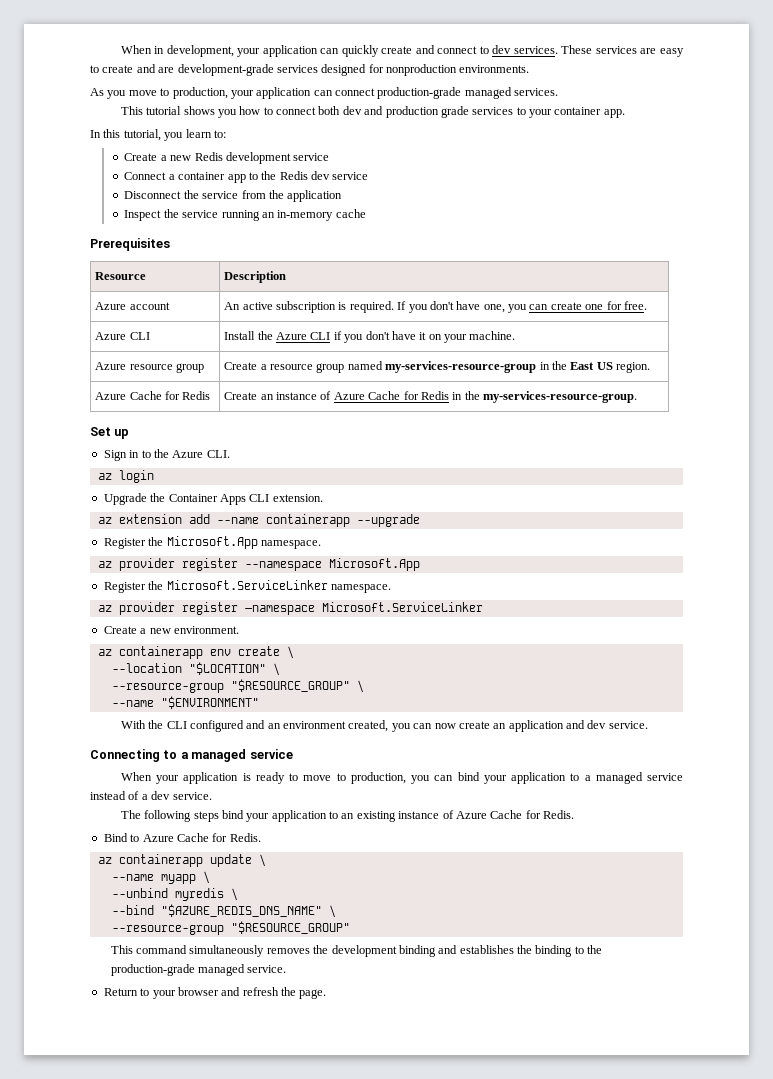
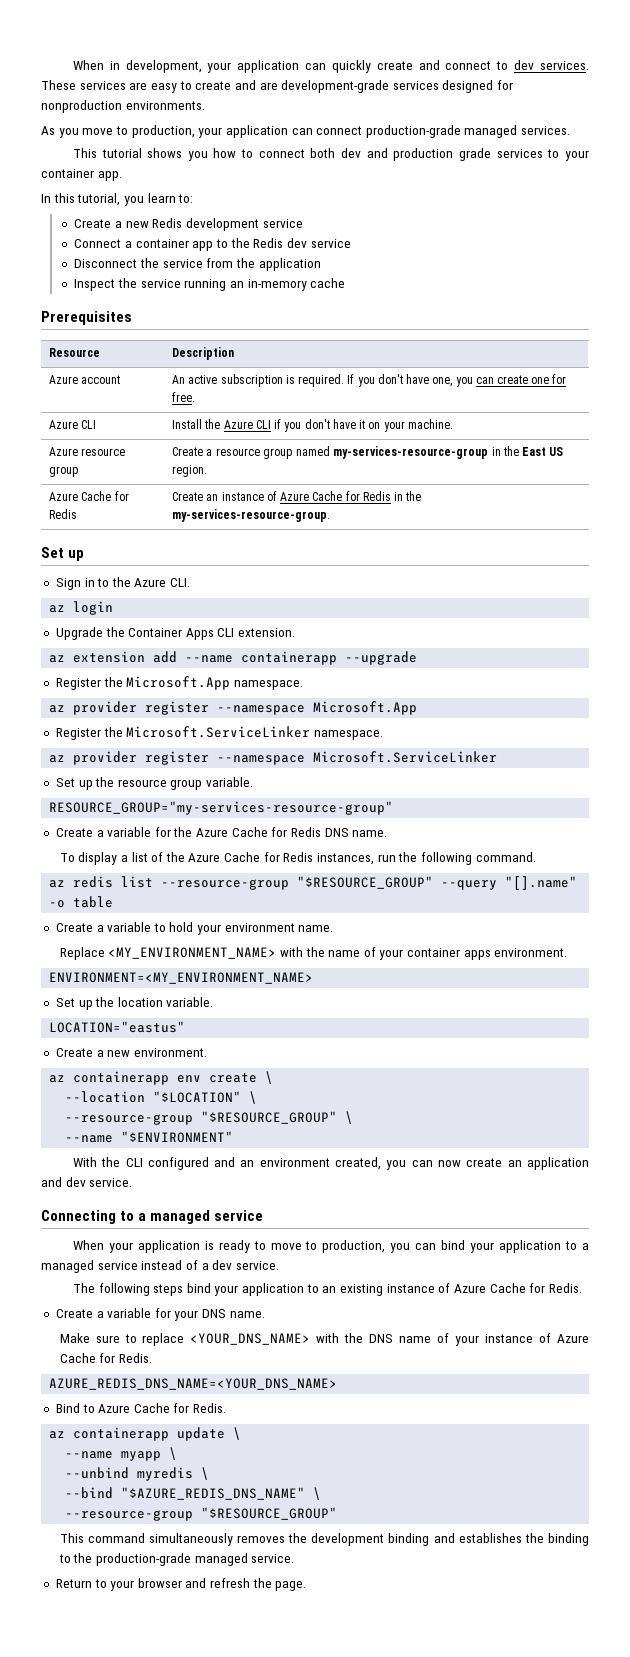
[244,602,483,615] –namespace Microsoft.ServiceLinker -> [217,751,498,765] [55,777,254,790] [49,801,394,815] [55,827,388,837] [59,852,536,865] [49,876,578,890] [49,896,114,908] [55,922,334,935] [59,947,568,960] [49,972,314,984] [55,997,214,1010] [49,1021,186,1033] --namespace Microsoft.ServiceLinker // Set up the resource group variable. // RESOURCE_GROUP="my-services-resource-group" // Create a variable for the Azure Cache for Redis DNS name. // To display a list of the Azure Cache for Redis instances, run the following command. // az redis list --resource-group "$RESOURCE_GROUP" --query "[].name" -o table // Create a variable to hold your environment name. // Replace <MY_ENVIRONMENT_NAME> with the name of your container apps environment. // ENVIRONMENT=<MY_ENVIRONMENT_NAME> // Set up the location variable. // LOCATION="eastus"
(575, 814) none -> [55,1308,265,1321] [59,1333,590,1346] [59,1353,152,1363] [49,1378,338,1390] // Create a variable for your DNS name. // Make sure to replace <YOUR_DNS_NAME> with the DNS name of your instance of Azure Cache for Redis. // AZURE_REDIS_DNS_NAME=<YOUR_DNS_NAME>

